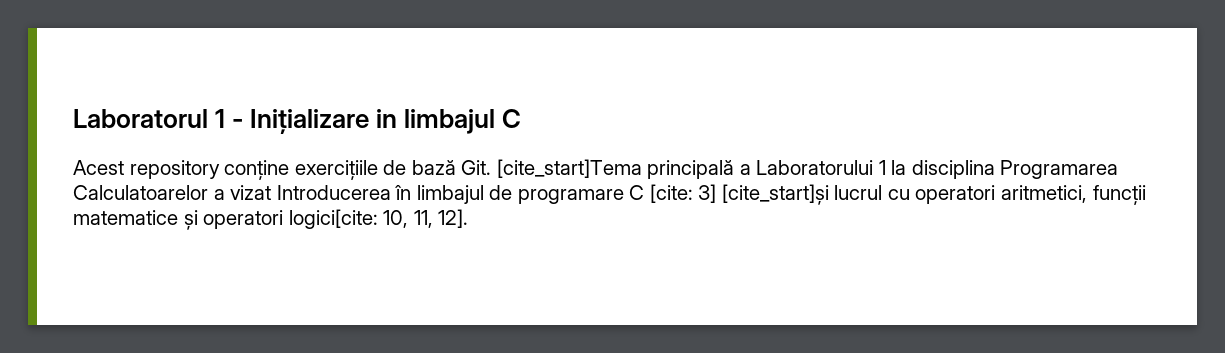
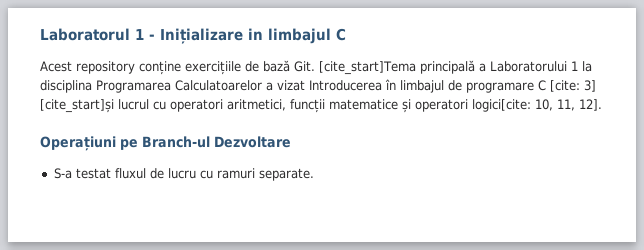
(469, 218) none -> [40,136,291,151] [53,168,314,181] // Operațiuni pe Branch-ul Dezvoltare // S-a testat fluxul de lucru cu ramuri separate.

